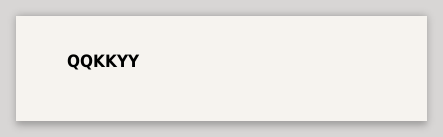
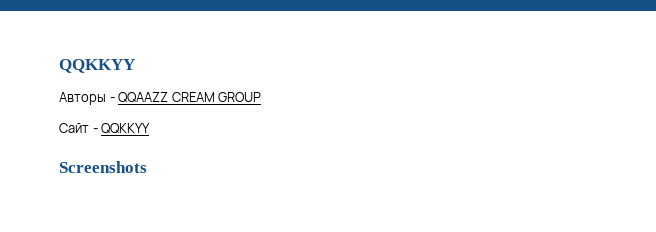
[67,54,140,70] QQKKYY -> [59,59,135,73] [59,92,262,105] [59,123,151,134] [59,161,147,173] QQKKYY // Авторы - QQAAZZ CREAM GROUP // Сайт - QQKKYY // Screenshots

